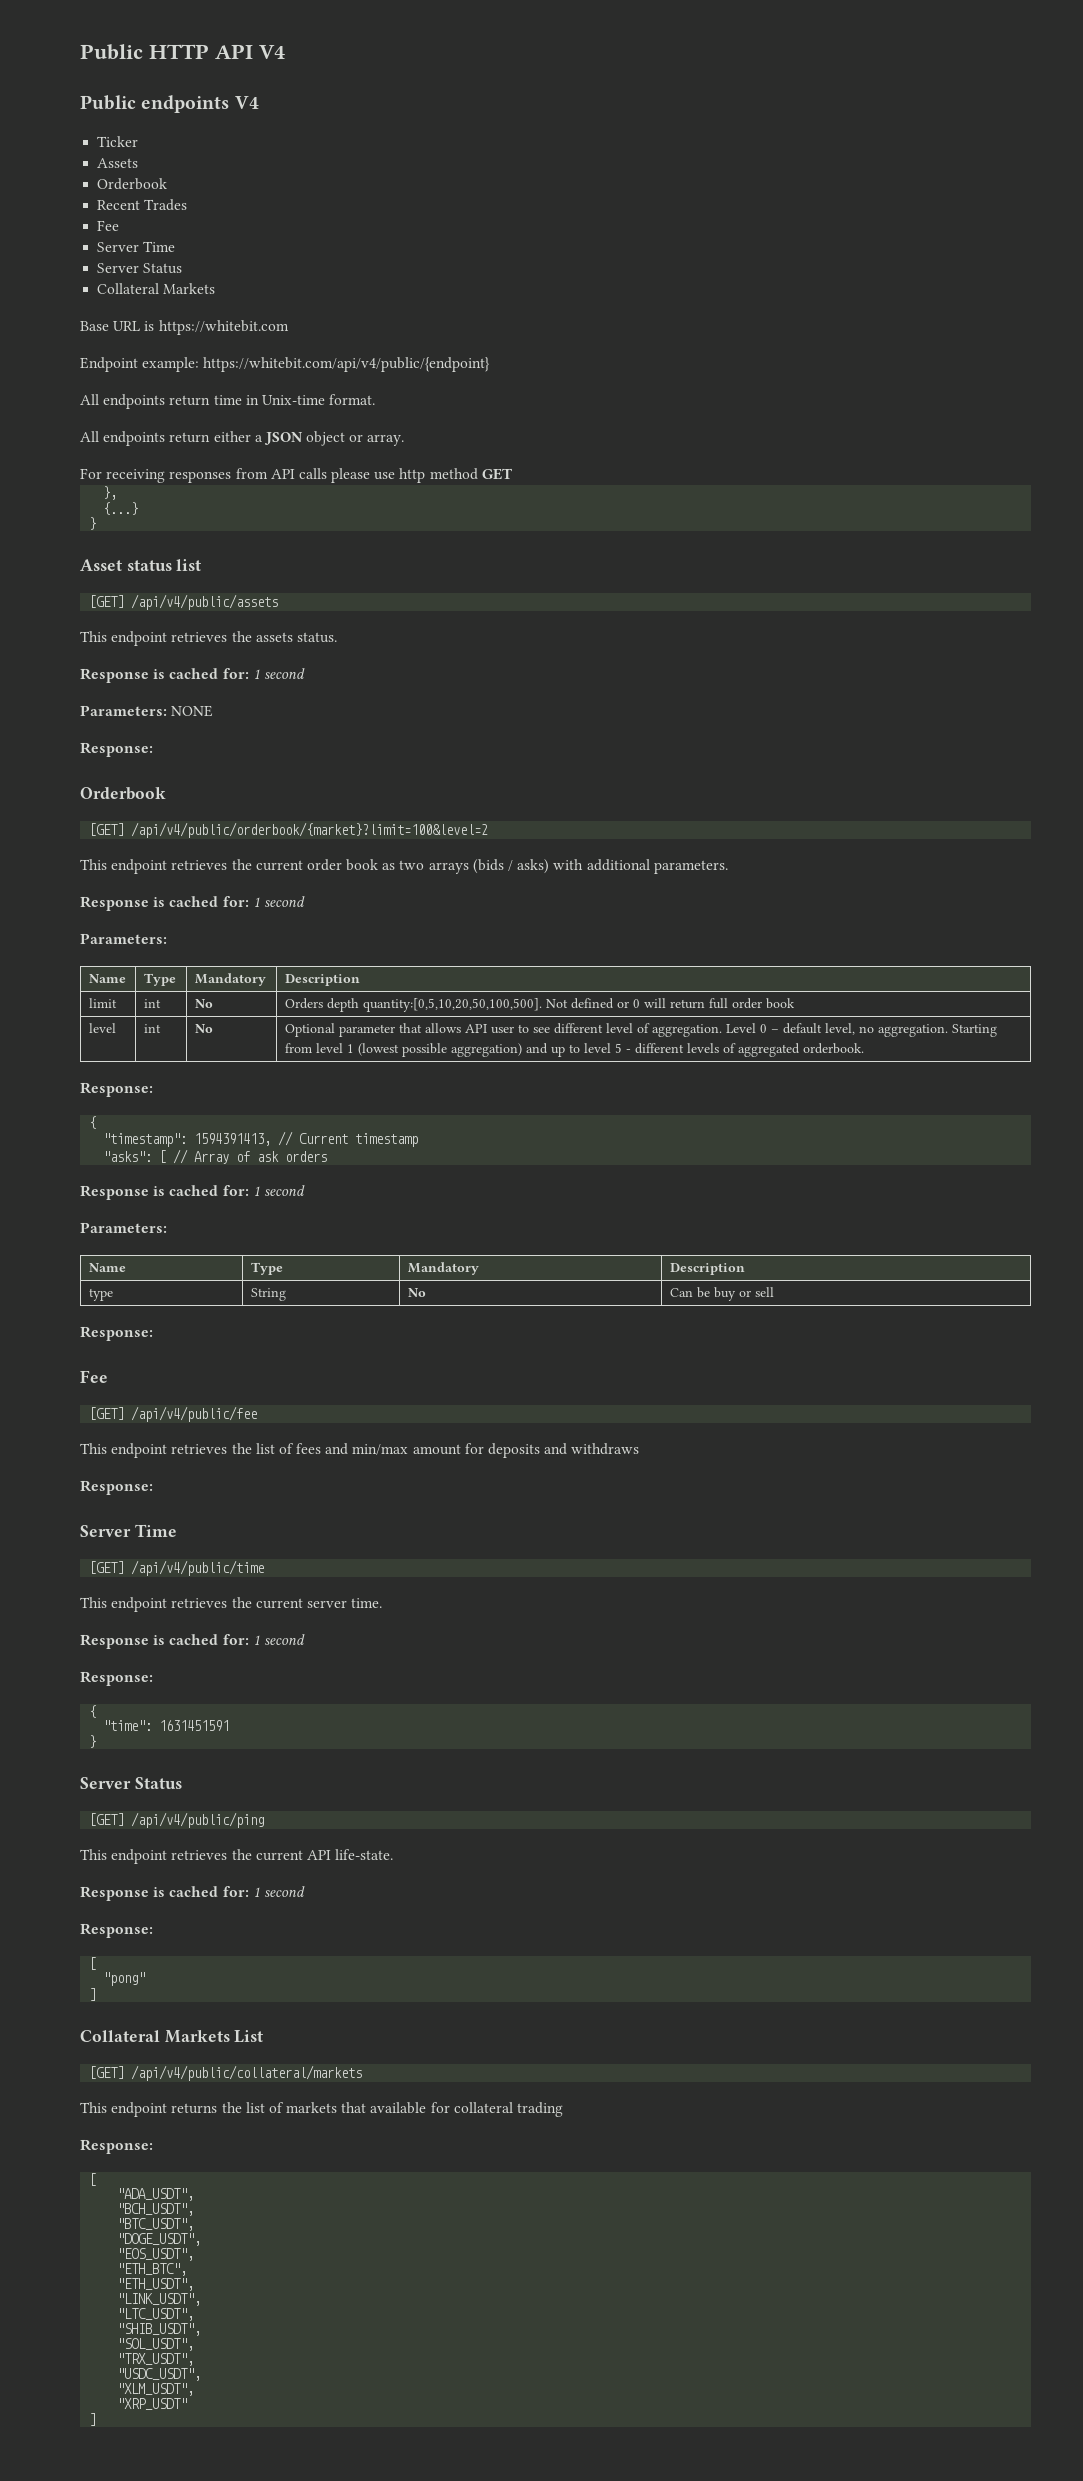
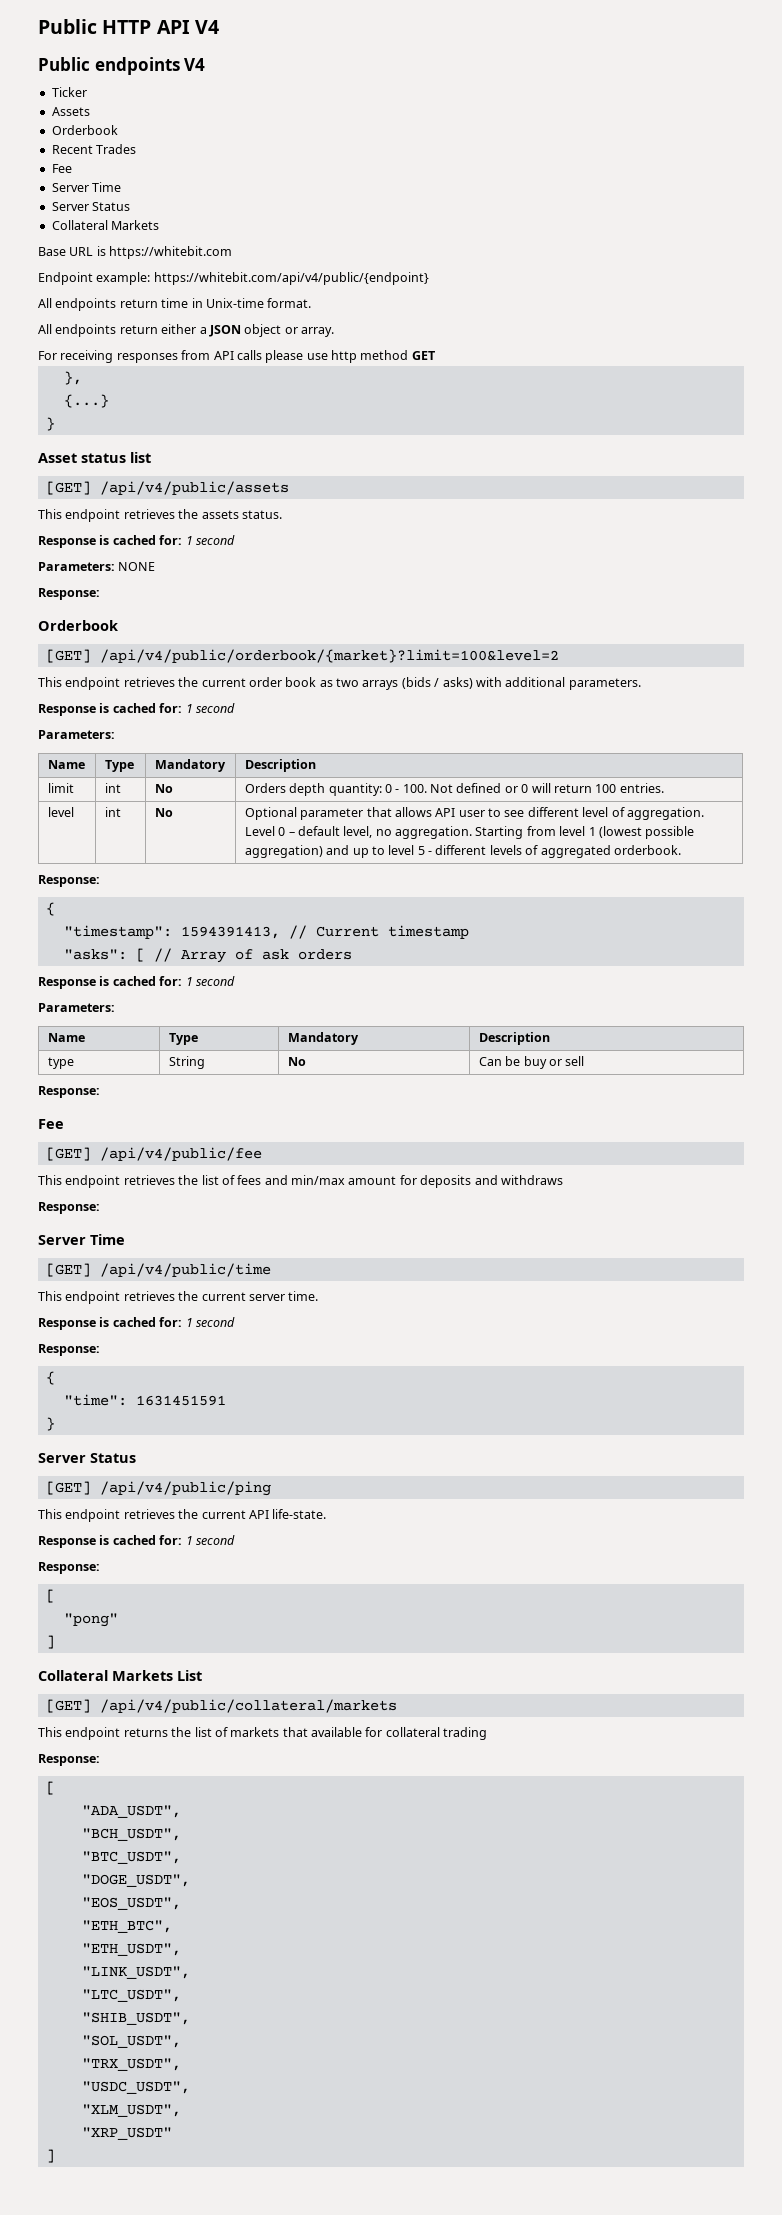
[362,998,542,1012] quantity:[0,5,10,20,50,100,500]. -> [328,783,427,796] quantity: 0 - 100.
[708,998,795,1009] full order book -> [595,783,664,793] 100 entries.

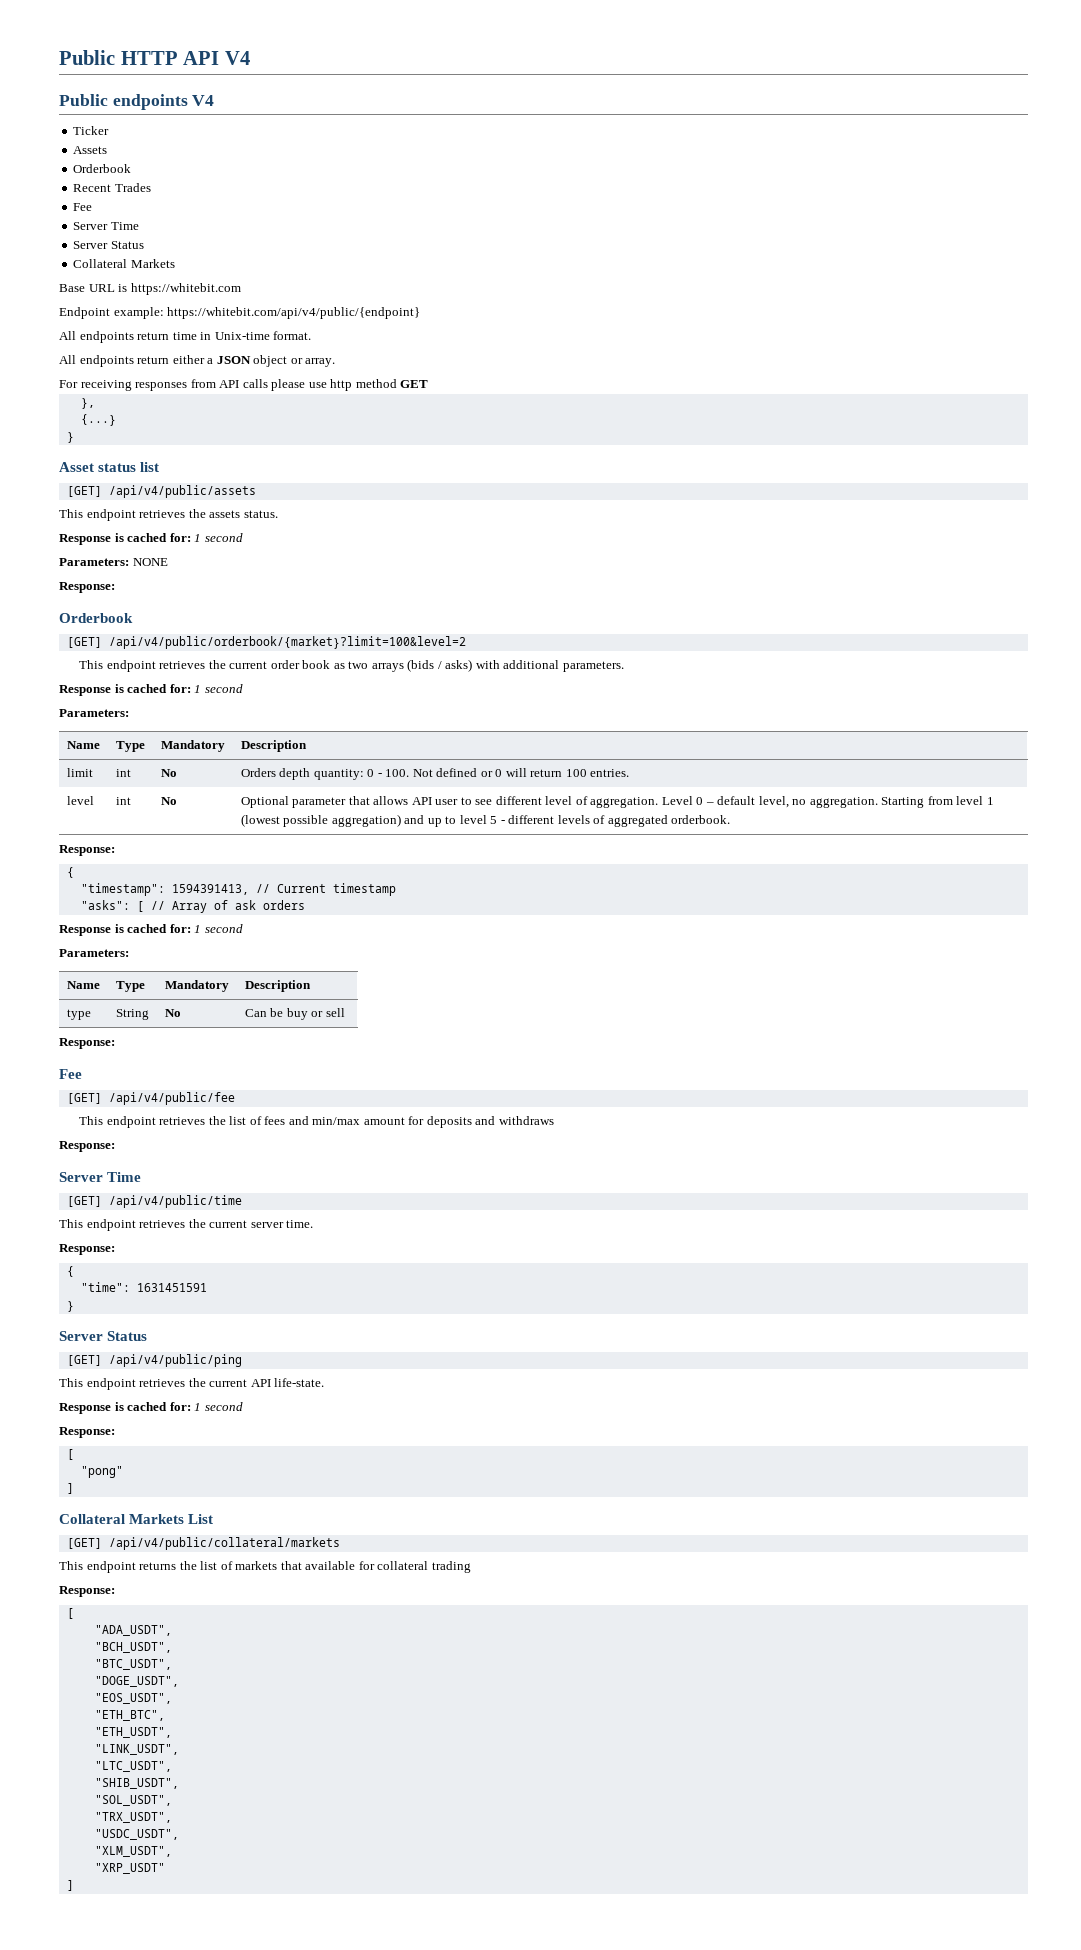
[38,1317,235,1330] // Response is cached for: 1 second -> (314, 1224) none

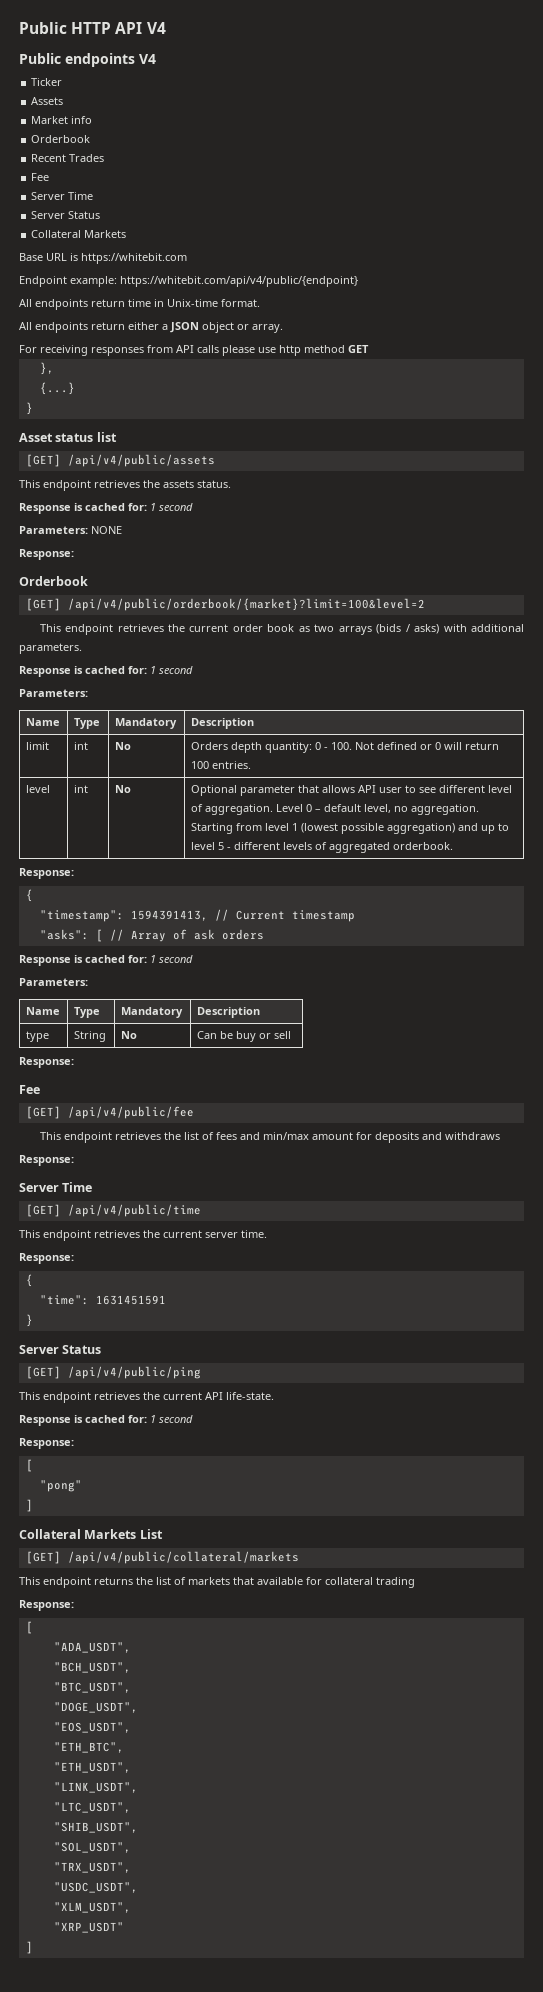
(108, 150) none -> [31,116,93,124] // Market info

